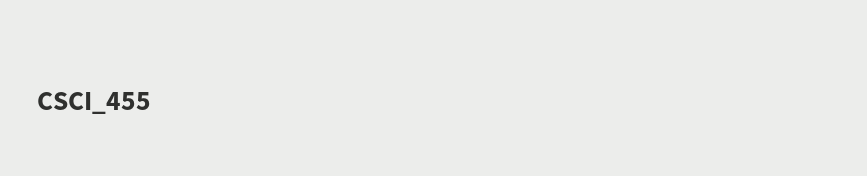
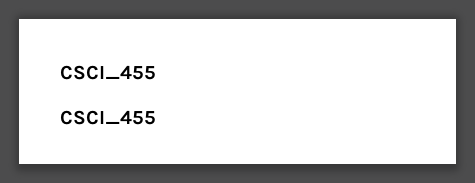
[37,92,151,114] CSCI_455 -> [60,65,156,80] [60,110,156,125] CSCI_455 // CSCI_455

